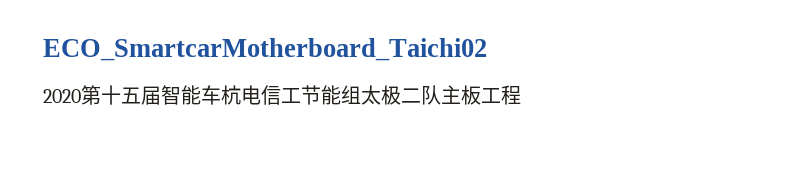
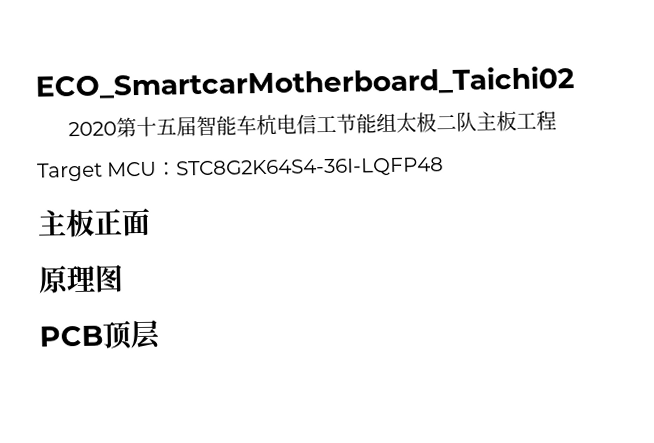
(521, 95) none -> [37,157,445,182] [37,207,151,238] [38,264,124,294] [39,319,161,350] // Target MCU：STC8G2K64S4-36I-LQFP48 // 主板正面 // 原理图 // PCB顶层

